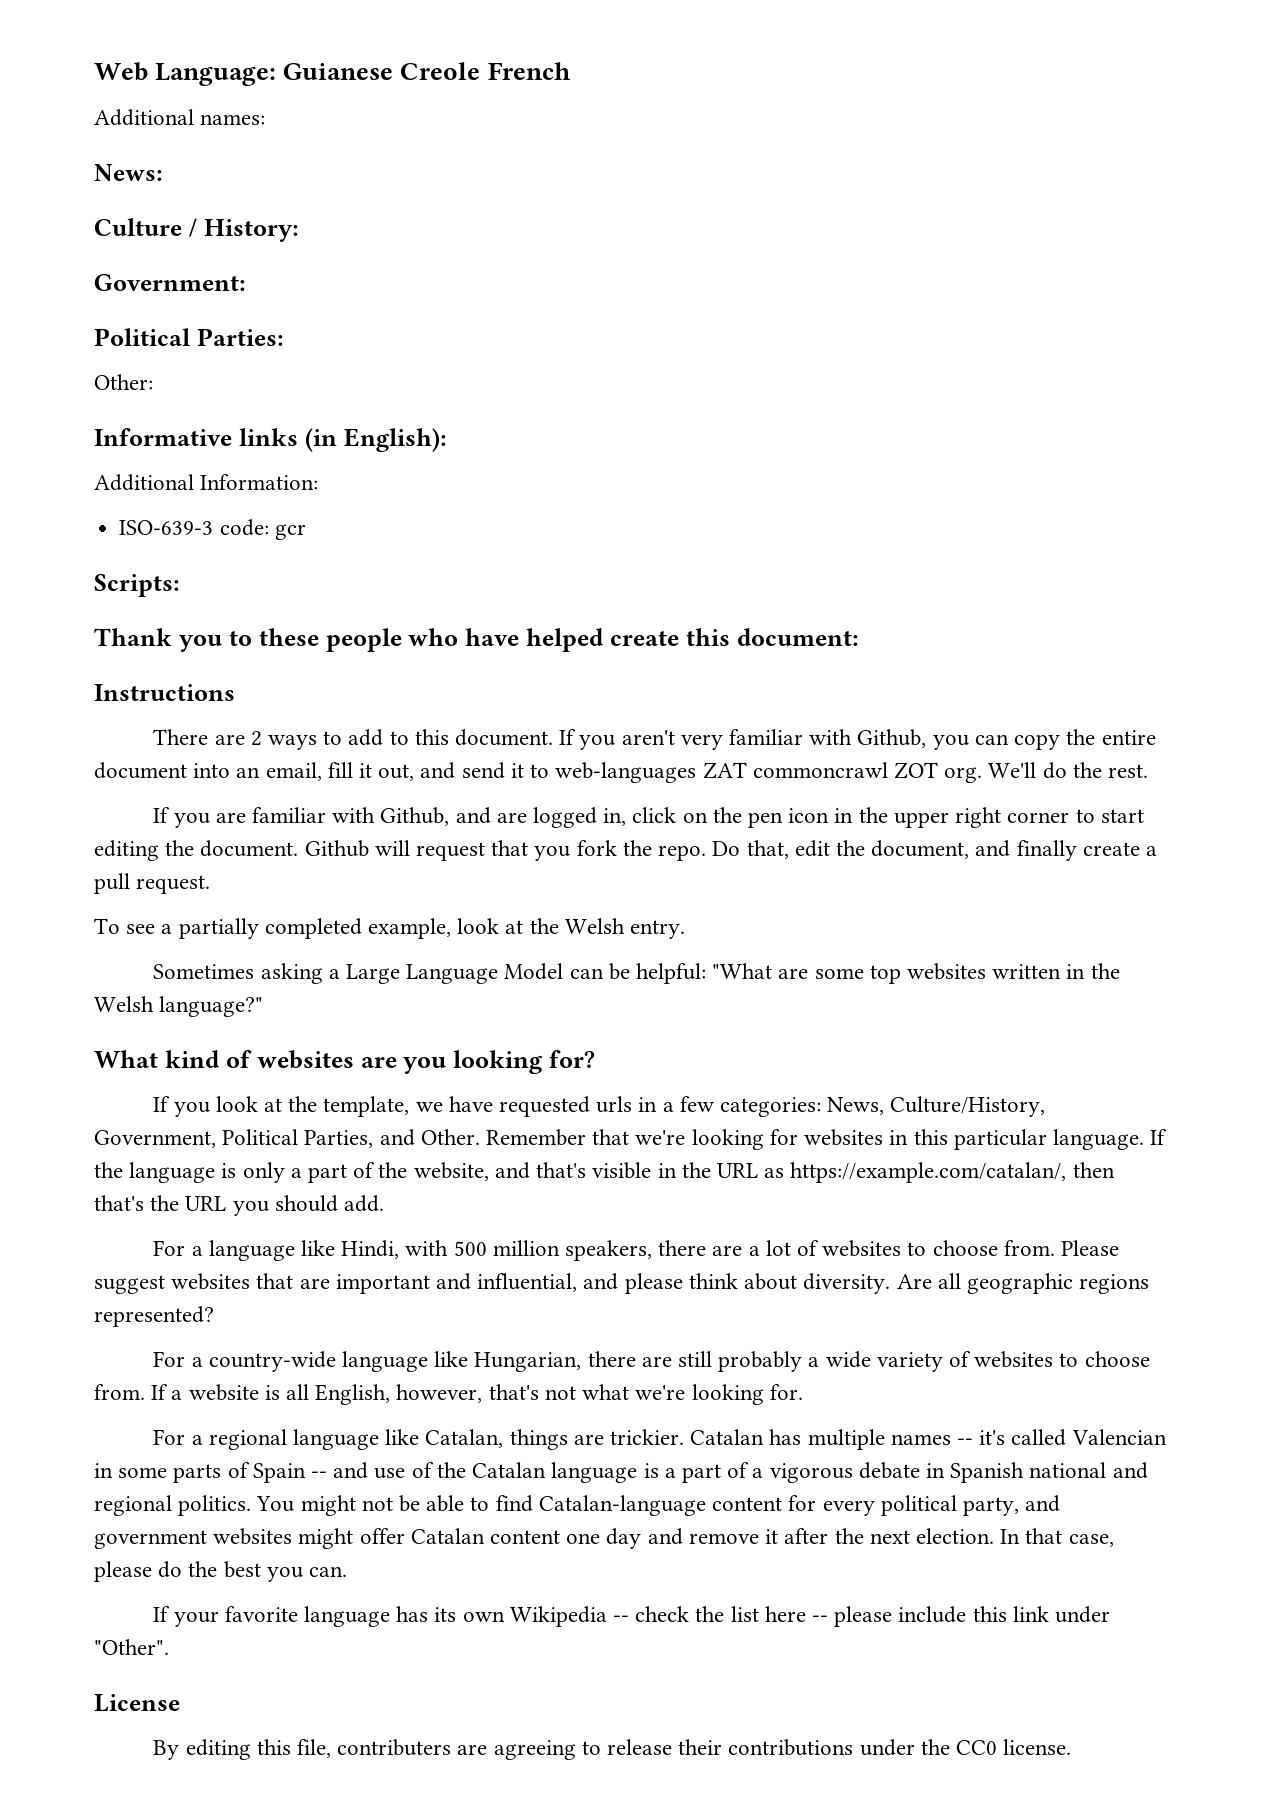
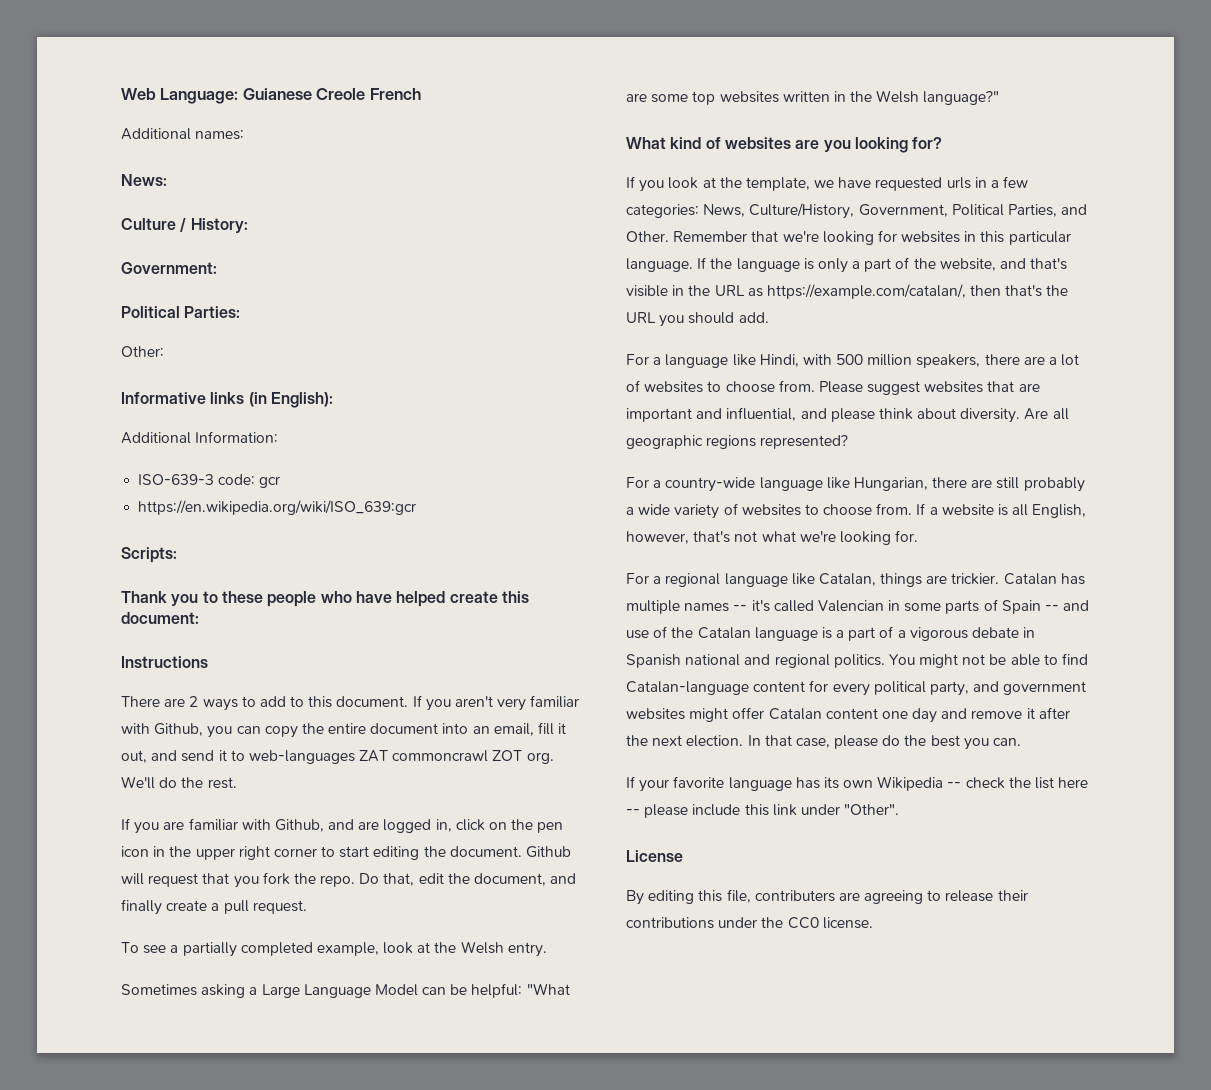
(306, 532) none -> [138,500,417,515] // https://en.wikipedia.org/wiki/ISO_639:gcr

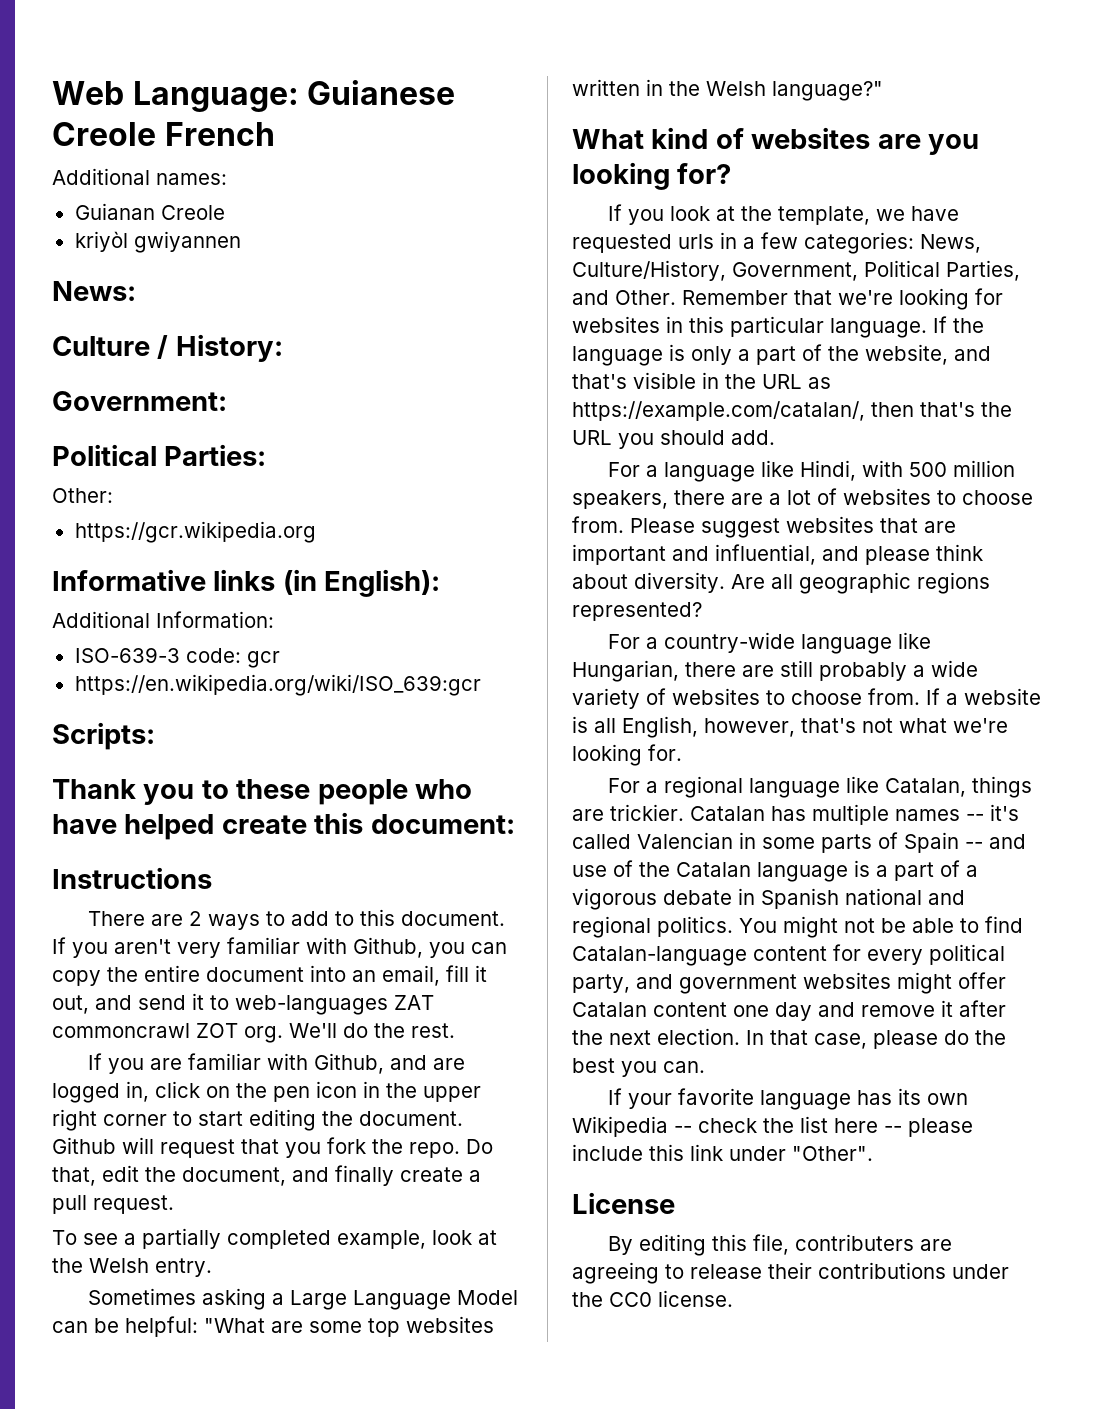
(245, 135) none -> [74,203,225,220] [74,231,241,253] // Guianan Creole // kriyòl gwiyannen
(164, 351) none -> [74,521,316,543] // https://gcr.wikipedia.org

